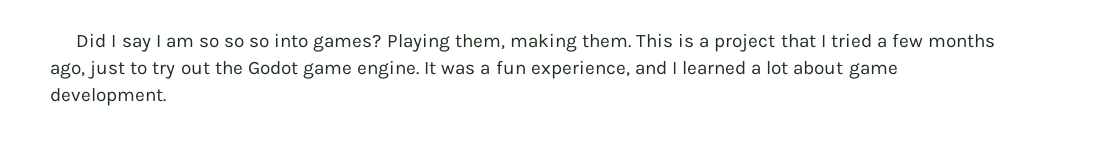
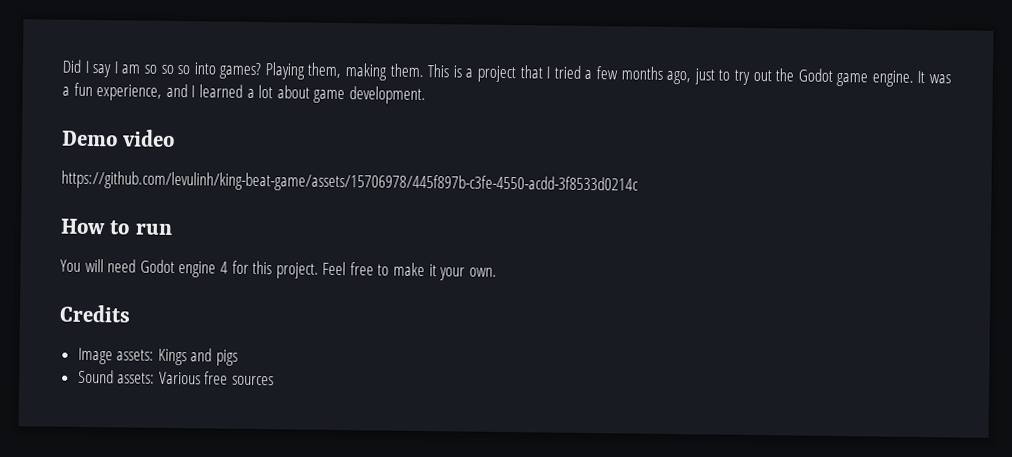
(166, 97) none -> [61,129,176,148] [61,170,638,195] [60,218,173,235] [60,258,497,281] [59,304,131,323] [77,347,239,366] [77,369,275,386] // Demo video // https://github.com/levulinh/king-beat-game/assets/15706978/445f897b-c3fe-4550-acdd-3f8533d0214c // How to run // You will need Godot engine 4 for this project. Feel free to make it your own. // Credits // Image assets: Kings and pigs // Sound assets: Various free sources

